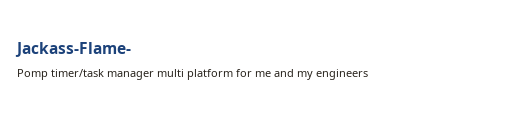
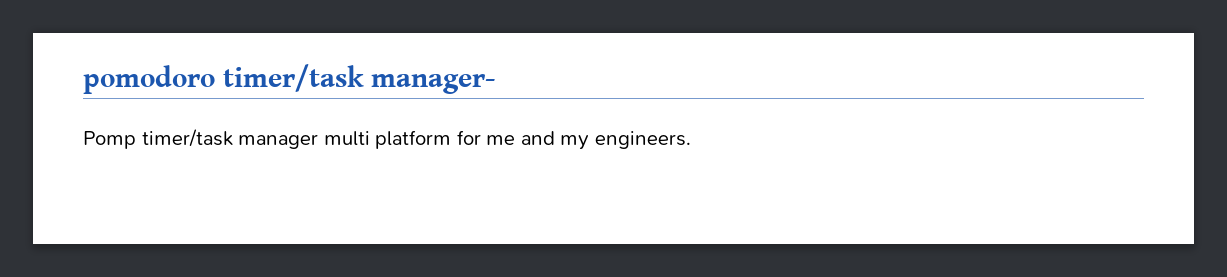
[15,42,131,57] Jackass-Flame- -> [83,64,495,94] pomodoro timer/task manager-
[316,69,368,80] engineers -> [594,131,691,149] engineers.

